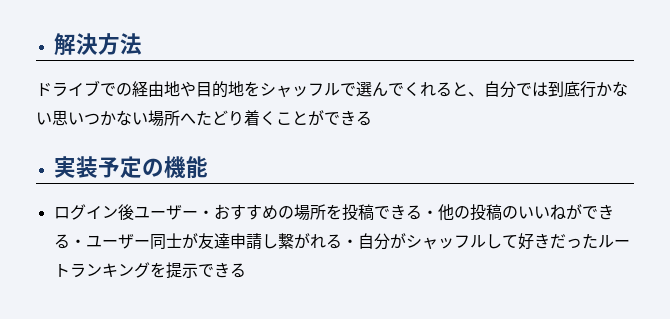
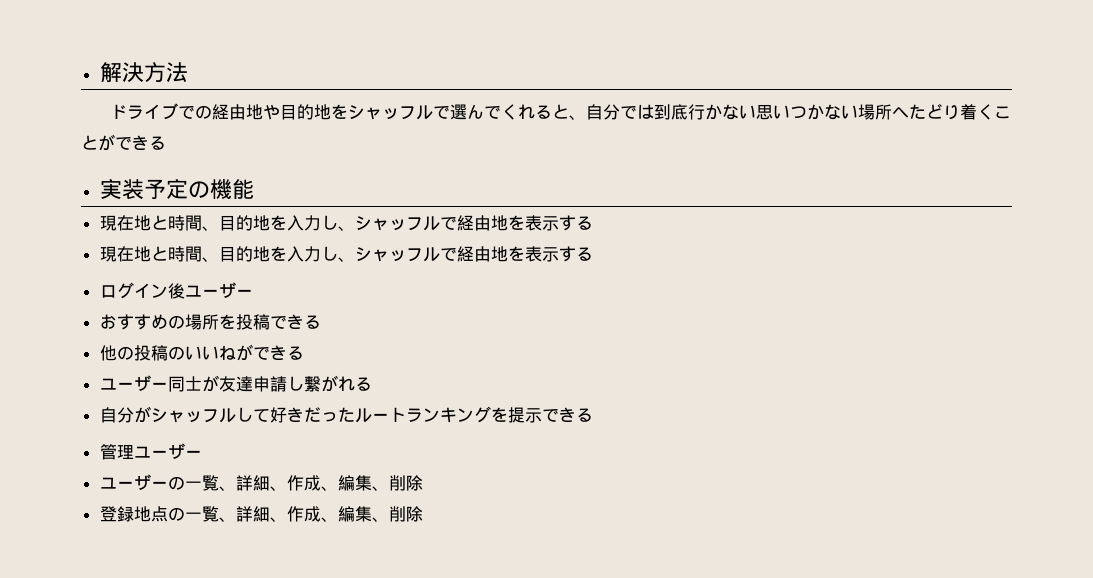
(208, 167) none -> [99,215,593,231] [99,246,593,262] // 現在地と時間、目的地を入力し、シャッフルで経由地を表示する // 現在地と時間、目的地を入力し、シャッフルで経由地を表示する
[197,210,214,218] ・ -> (253, 293) //
[421,210,438,218] ・ -> (321, 322) //
[69,239,86,247] ・ -> (304, 353) //
[341,239,358,247] ・ -> (372, 384) //
(246, 270) none -> [99,443,202,460] [99,474,423,491] [99,506,423,522] // 管理ユーザー // ユーザーの一覧、詳細、作成、編集、削除 // 登録地点の一覧、詳細、作成、編集、削除

